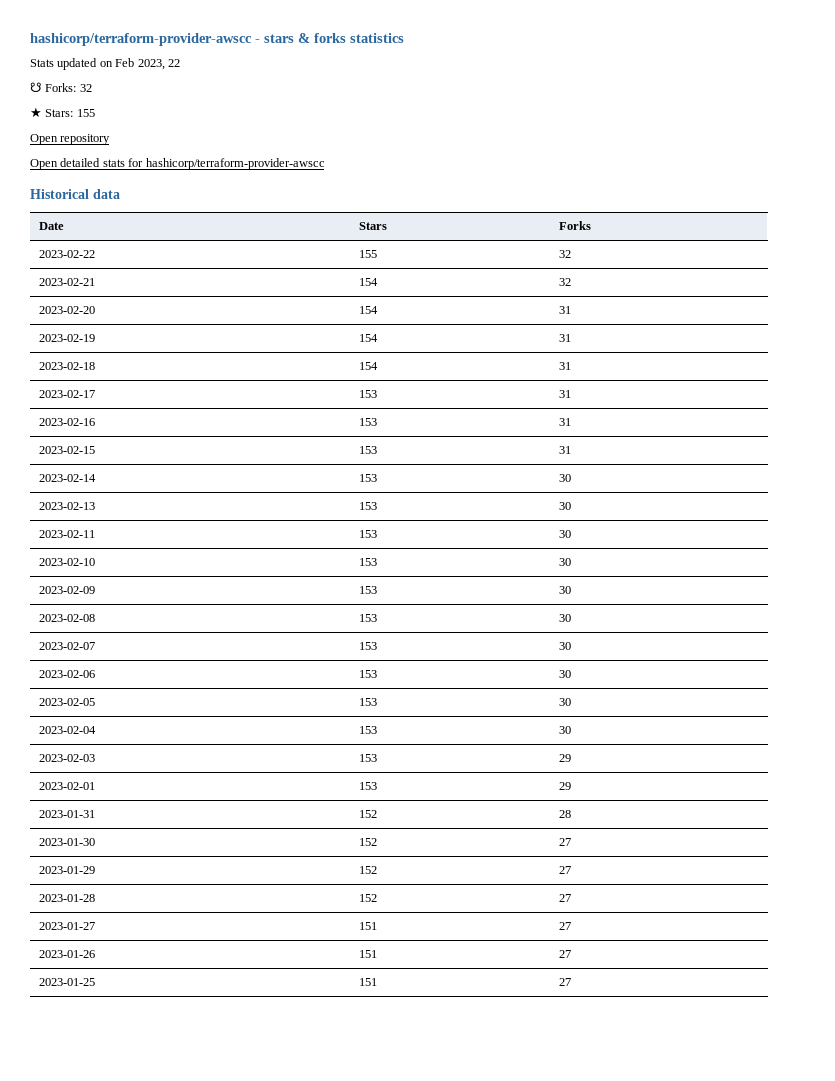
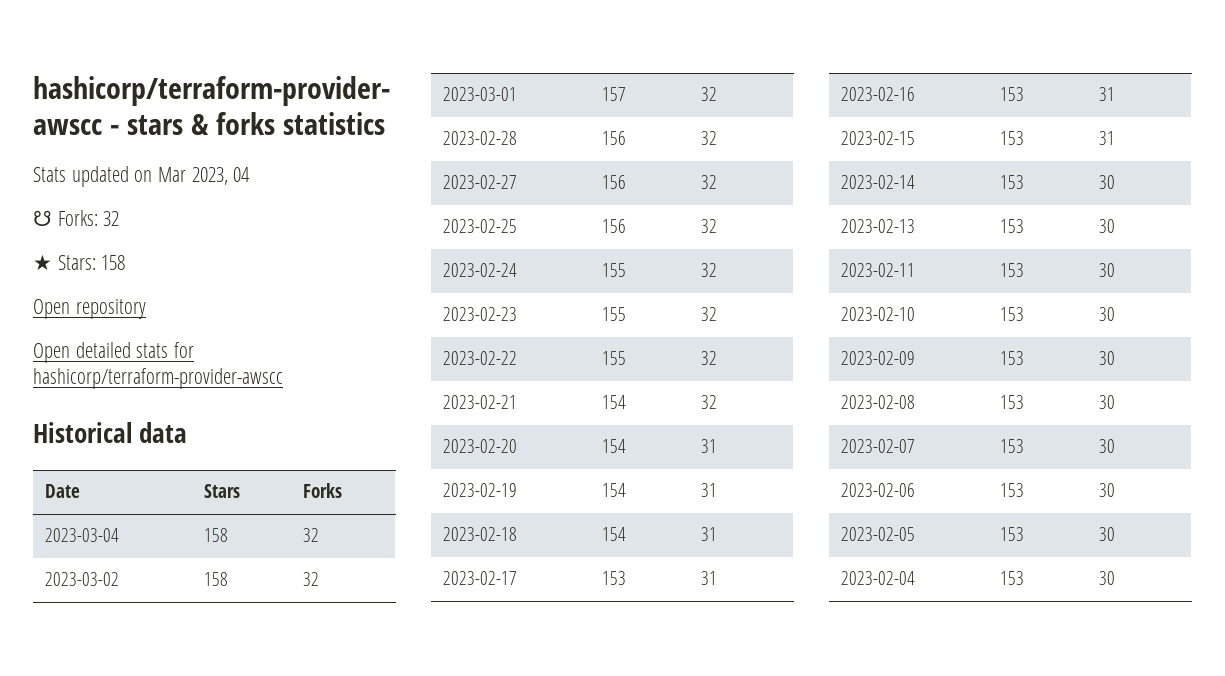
[115,58,180,70] Feb 2023, 22 -> [158,167,251,185] Mar 2023, 04
[76,109,95,117] 155 -> [101,255,126,270] 158
(591, 225) none -> [45,528,120,542] [204,528,229,542] [303,528,320,542] [45,572,120,586] [204,572,229,586] [303,572,320,586] [443,87,518,101] [602,87,627,101] [701,87,718,101] [443,131,518,145] [602,131,627,145] [701,131,718,145] [443,175,518,189] [602,175,627,189] [701,175,718,189] [443,219,518,233] [602,219,627,233] [701,219,718,233] [443,263,518,277] [602,263,627,277] [701,263,718,277] [443,307,518,321] [602,307,627,321] [701,307,718,321] // 2023-03-04 | 158 | 32 // 2023-03-02 | 158 | 32 // 2023-03-01 | 157 | 32 // 2023-02-28 | 156 | 32 // 2023-02-27 | 156 | 32 // 2023-02-25 | 156 | 32 // 2023-02-24 | 155 | 32 // 2023-02-23 | 155 | 32
[38,754,95,762] [358,754,377,762] [558,754,571,762] [38,782,95,790] [358,782,377,790] [558,782,571,790] [38,810,95,818] [358,810,377,818] [558,810,571,818] [38,838,95,846] [358,838,377,846] [558,838,571,846] [38,866,95,874] [358,866,377,874] [558,866,571,874] [38,894,95,902] [358,894,377,902] [558,894,571,902] [38,922,95,930] [358,922,377,930] [558,922,571,930] [38,950,95,958] [358,950,377,958] [558,950,571,958] [38,978,95,986] [358,978,377,986] [558,978,571,986] // 2023-02-03 | 153 | 29 // 2023-02-01 | 153 | 29 // 2023-01-31 | 152 | 28 // 2023-01-30 | 152 | 27 // 2023-01-29 | 152 | 27 // 2023-01-28 | 152 | 27 // 2023-01-27 | 151 | 27 // 2023-01-26 | 151 | 27 // 2023-01-25 | 151 | 27 -> (1116, 578) none

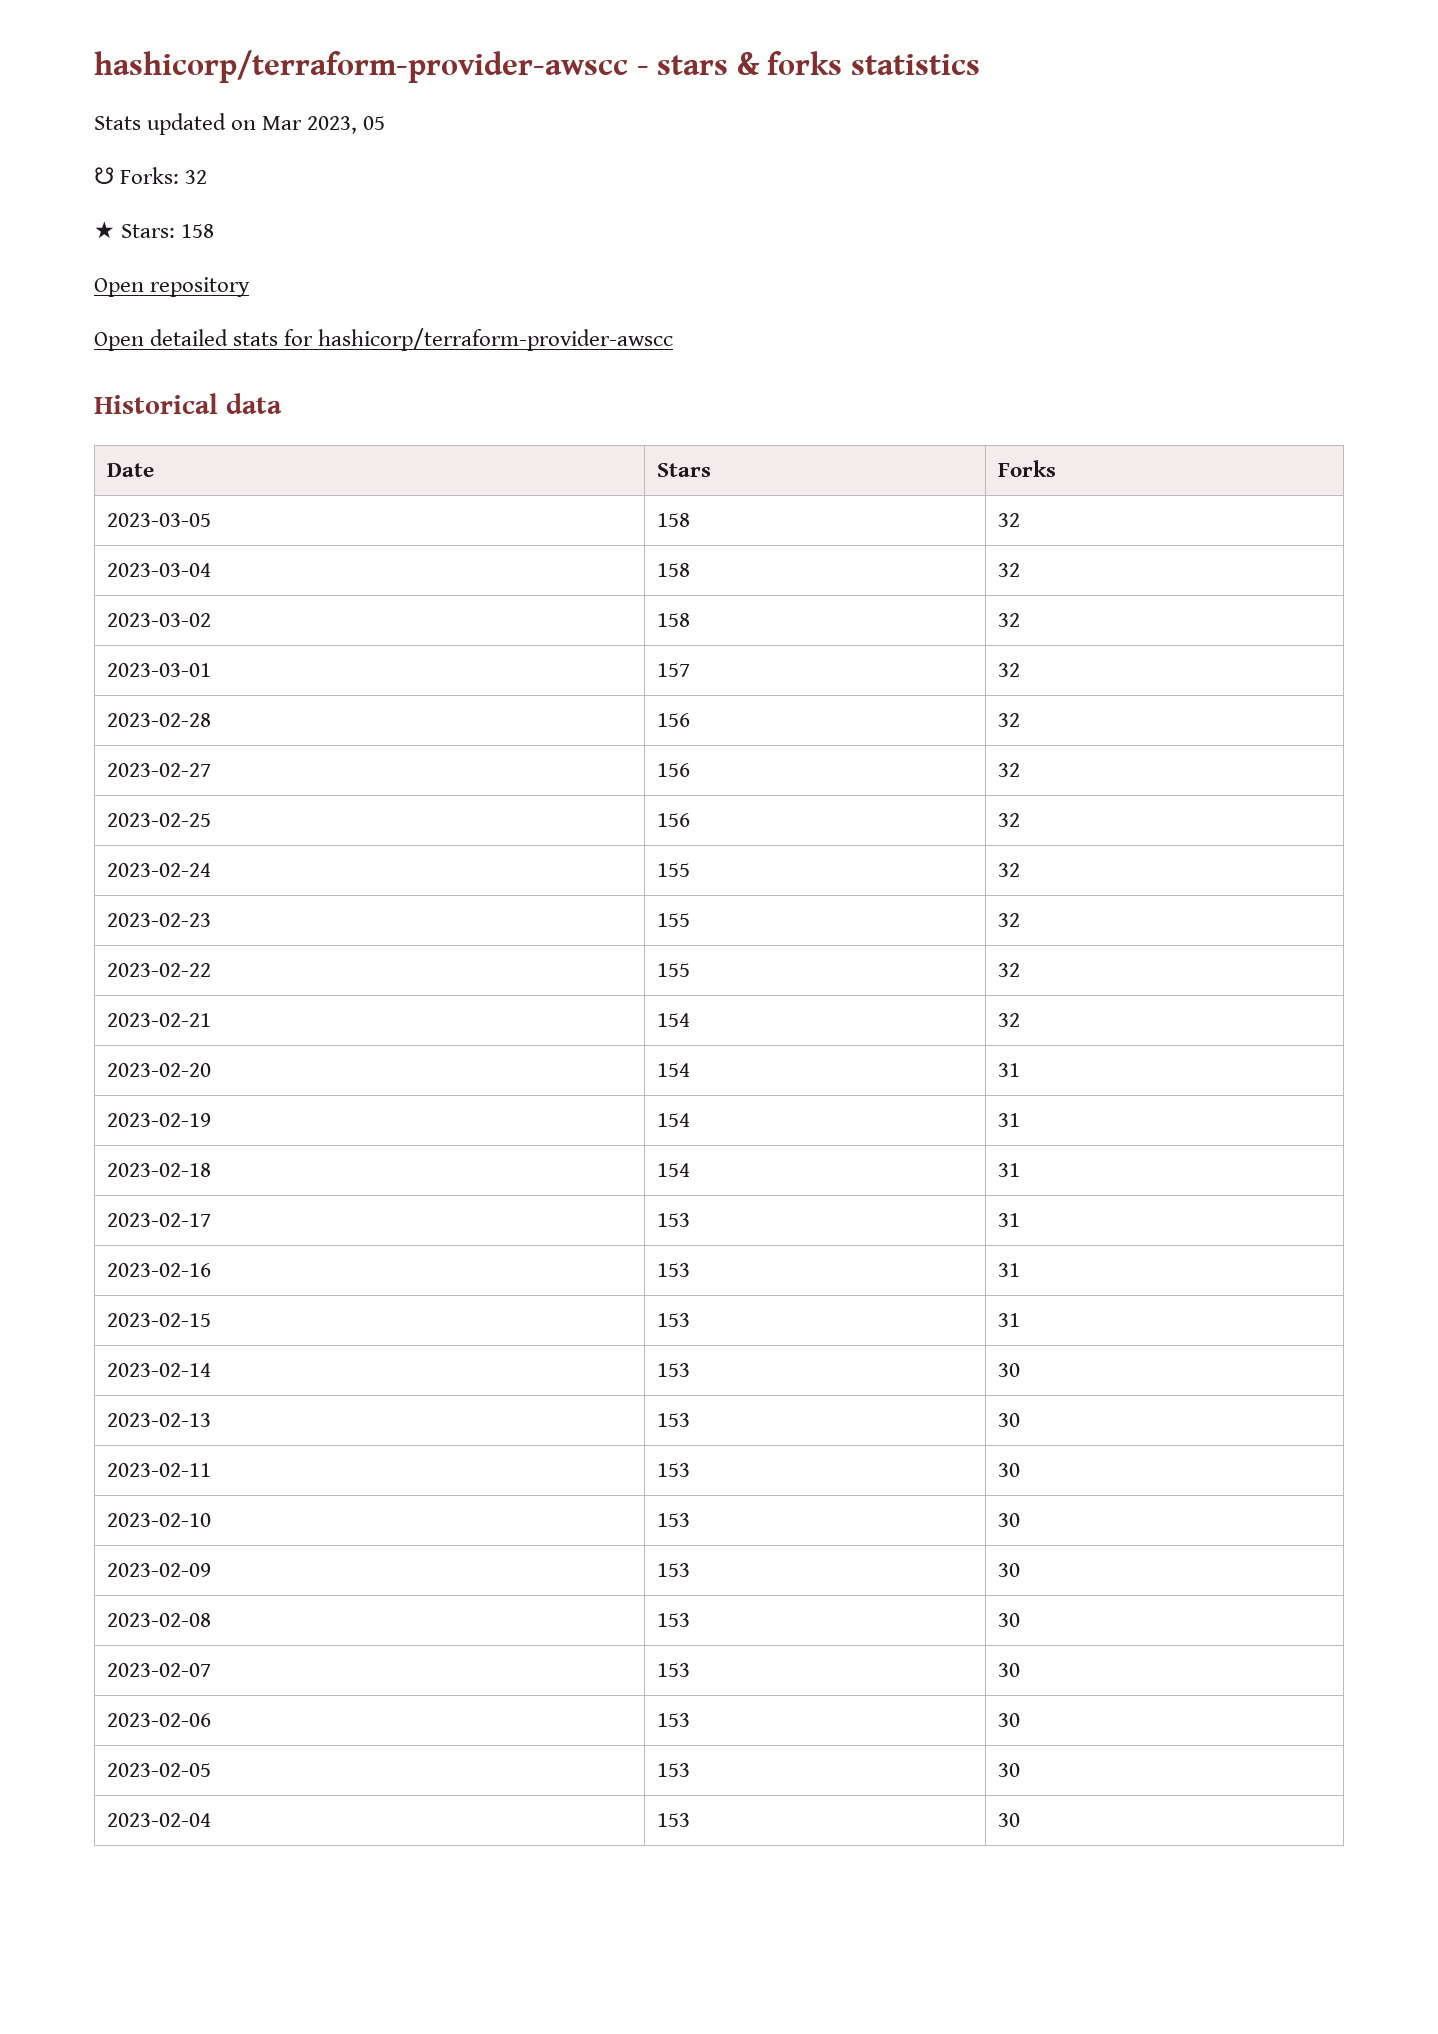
[233,167,251,182] 04 -> [363,116,386,130] 05
(343, 490) none -> [107,513,212,527] [657,513,691,527] [998,513,1021,527] // 2023-03-05 | 158 | 32

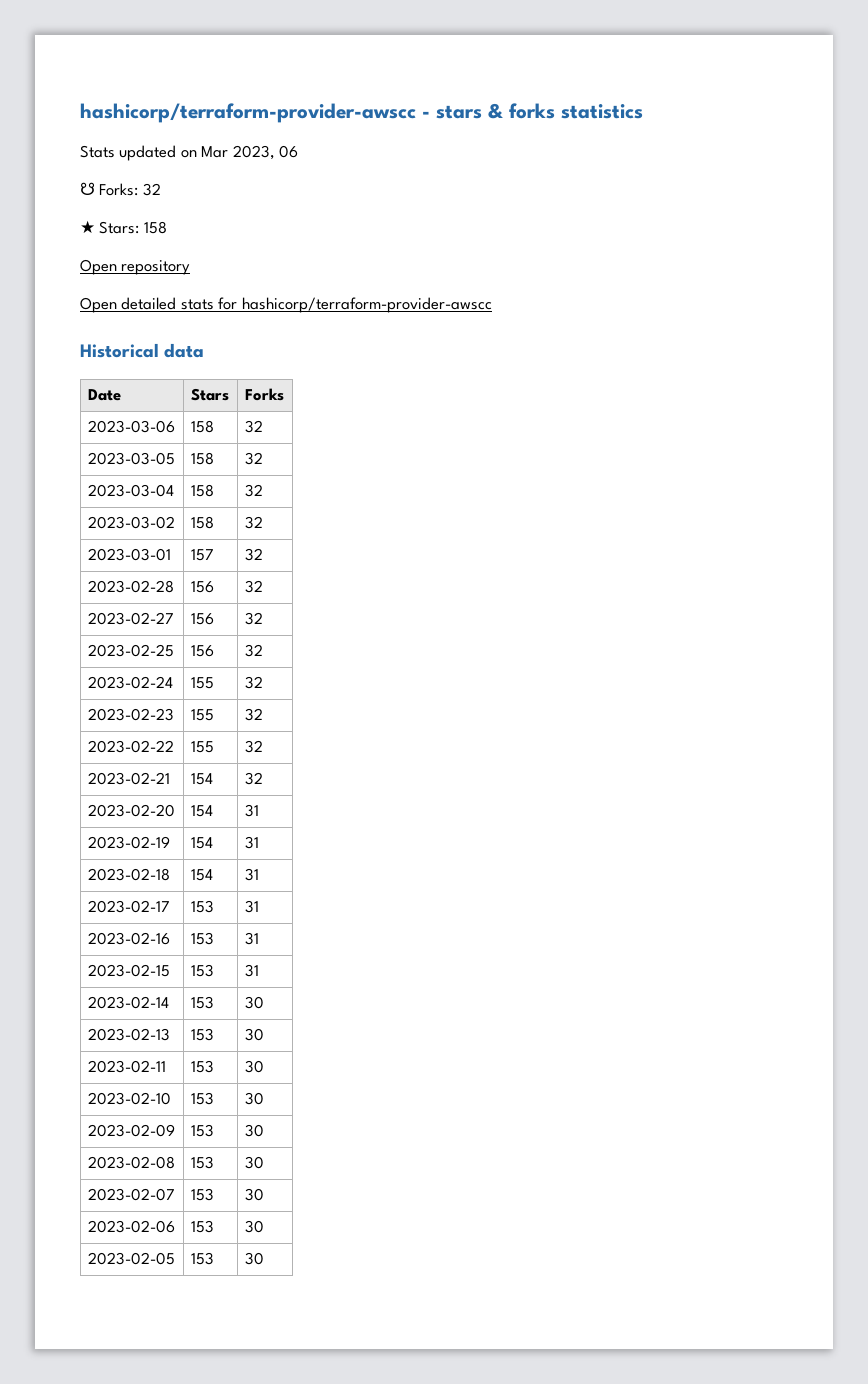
[363,116,386,130] 05 -> [279,145,299,158] 06
(1057, 468) none -> [87,420,175,433] [190,420,214,433] [244,420,263,433] // 2023-03-06 | 158 | 32
[107,1813,212,1827] [657,1813,691,1827] [998,1813,1021,1827] // 2023-02-04 | 153 | 30 -> (264, 1258) none

